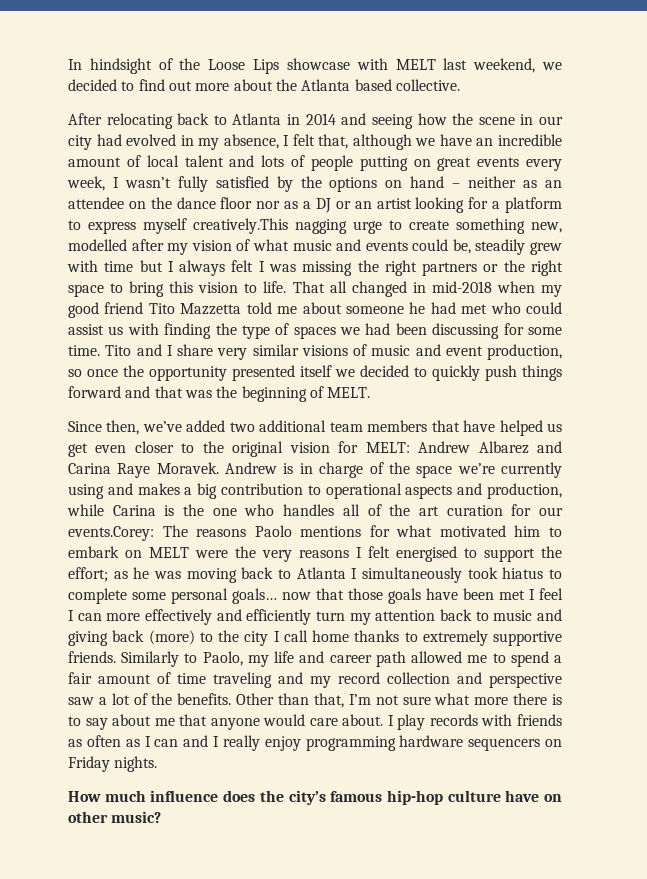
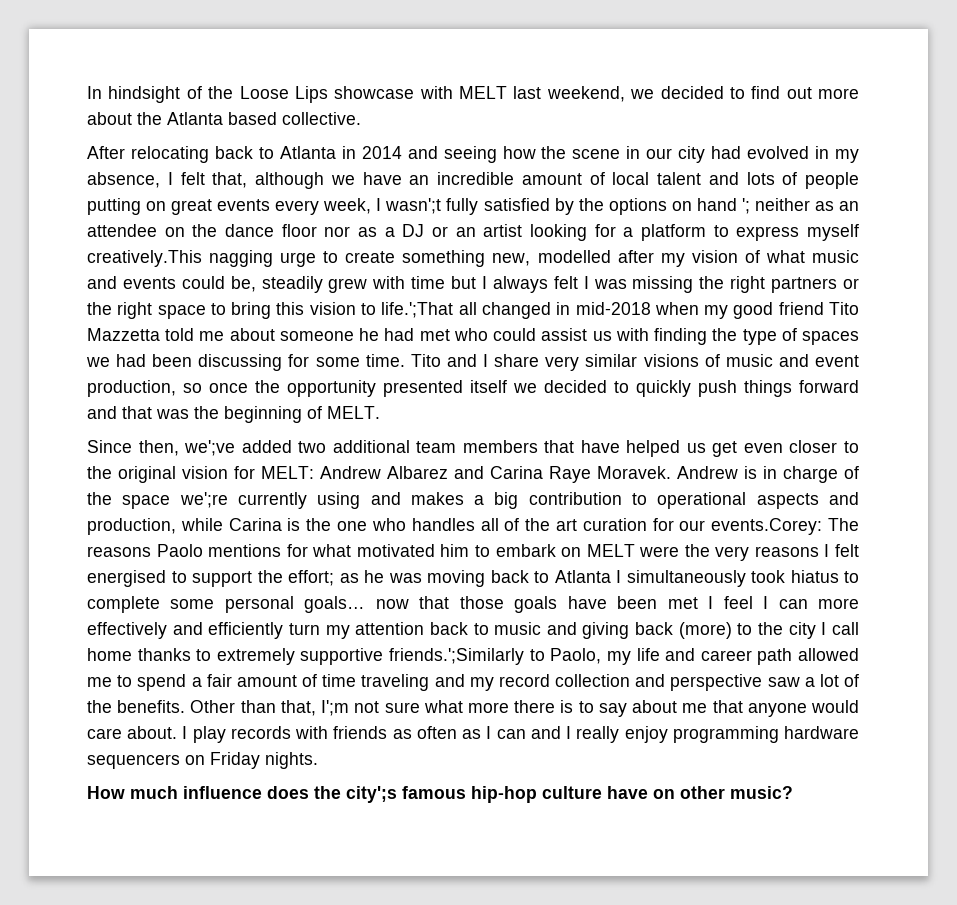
[124,177,171,188] wasn’t -> [385,198,442,214] wasn';t
[452,183,461,188] – -> [741,198,750,214] ';
[263,281,325,293] life. That -> [381,302,454,318] life.';That
[142,421,182,432] we’ve -> [184,440,236,456] we';ve
[457,463,495,474] we’re -> [179,492,228,508] we';re
[68,651,180,667] friends. Similarly -> [389,648,525,665] friends.';Similarly
[348,694,371,705] I’m -> [321,700,350,716] I';m
[288,790,326,805] city’s -> [346,786,397,803] city';s

